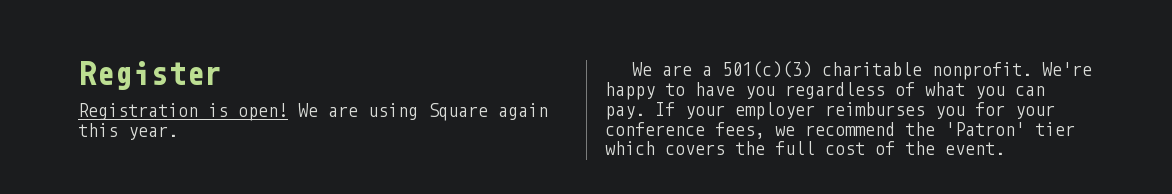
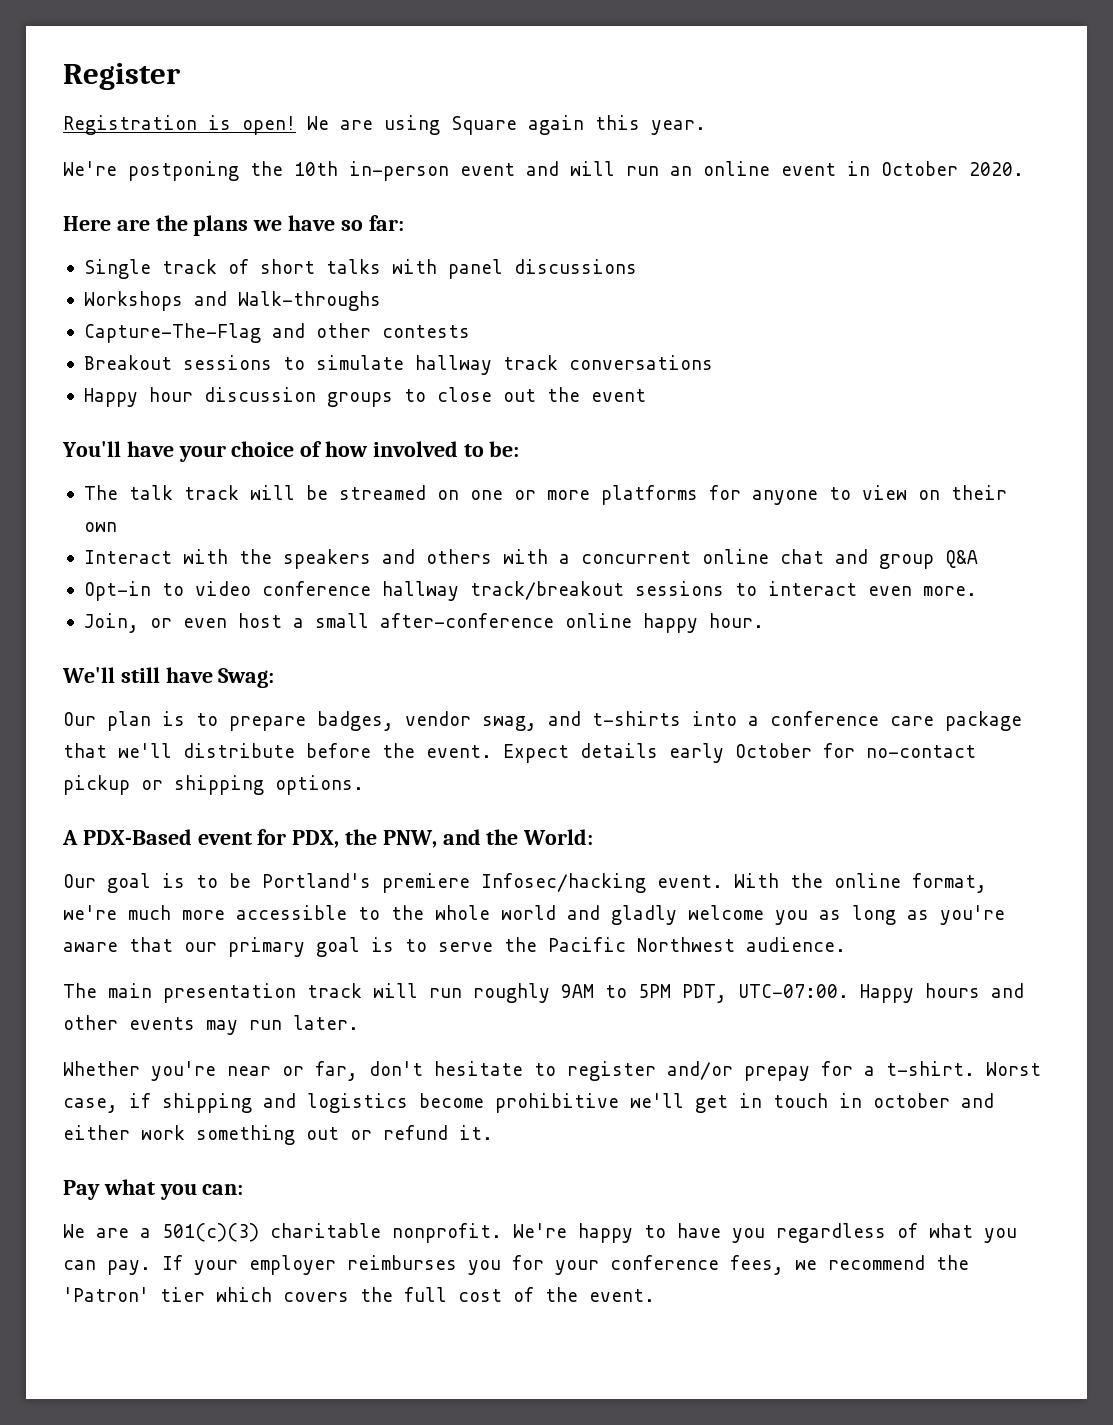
(178, 133) none -> [63,161,1024,181] [63,215,404,236] [83,259,637,279] [83,291,381,311] [83,323,470,343] [83,355,713,375] [83,387,646,407] [62,441,520,462] [83,485,1007,505] [83,522,117,532] [83,549,978,569] [83,581,977,601] [83,613,764,633] [62,667,275,688] [63,711,1022,731] [63,743,976,763] [63,775,364,795] [62,829,594,848] [63,873,987,893] [63,905,1005,925] [63,937,846,957] [63,983,1024,1003] [63,1015,359,1035] [63,1061,1041,1081] [63,1093,994,1113] [63,1125,493,1145] [63,1179,244,1200] // We're postponing the 10th in-person event and will run an online event in October 2020. // Here are the plans we have so far: // Single track of short talks with panel discussions // Workshops and Walk-throughs // Capture-The-Flag and other contests // Breakout sessions to simulate hallway track conversations // Happy hour discussion groups to close out the event // You'll have your choice of how involved to be: // The talk track will be streamed on one or more platforms for anyone to view on their own // Interact with the speakers and others with a concurrent online chat and group Q&A // Opt-in to video conference hallway track/breakout sessions to interact even more. // Join, or even host a small after-conference online happy hour. // We'll still have Swag: // Our plan is to prepare badges, vendor swag, and t-shirts into a conference care package that we'll distribute before the event. Expect details early October for no-contact pickup or shipping options. // A PDX-Based event for PDX, the PNW, and the World: // Our goal is to be Portland's premiere Infosec/hacking event. With the online format, we're much more accessible to the whole world and gladly welcome you as long as you're aware that our primary goal is to serve the Pacific Northwest audience. // The main presentation track will run roughly 9AM to 5PM PDT, UTC−07:00. Happy hours and other events may run later. // Whether you're near or far, don't hesitate to register and/or prepay for a t-shirt. Worst case, if shipping and logistics become prohibitive we'll get in touch in october and either work something out or refund it. // Pay what you can:

